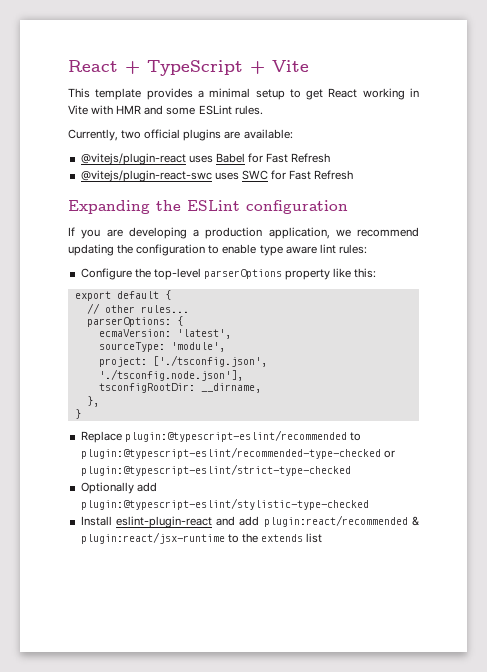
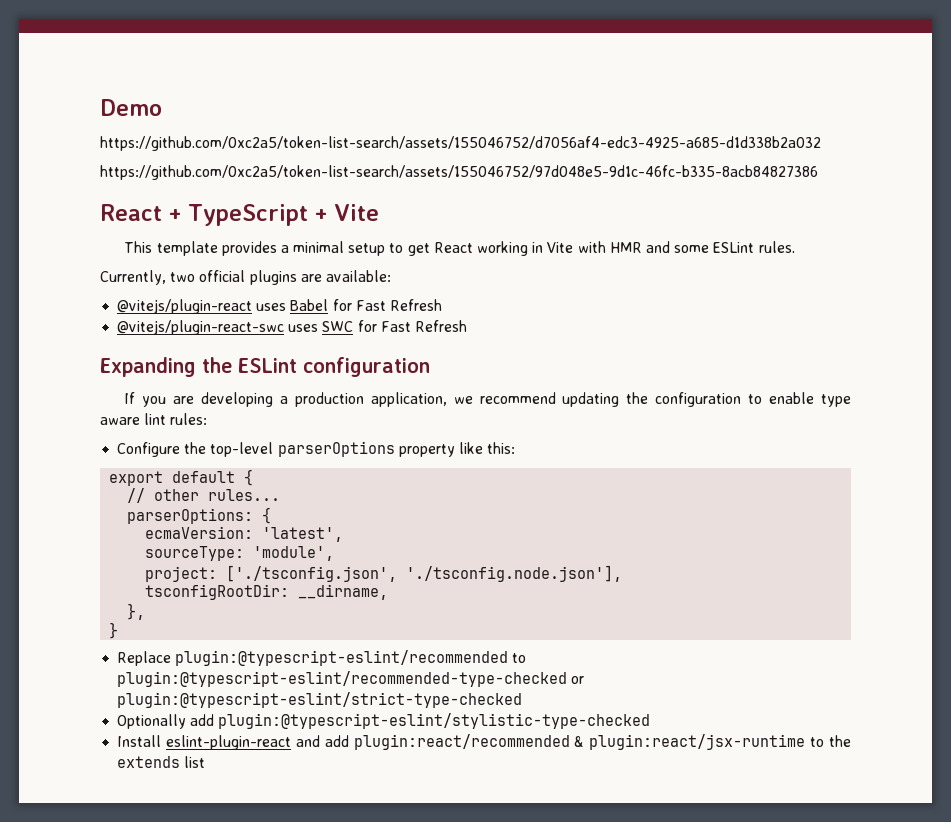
(68, 66) none -> [100,99,162,116] [100,136,821,151] [100,165,818,180] Demo // https://github.com/0xc2a5/token-list-search/assets/155046752/d7056af4-edc3-4925-a685-d1d338b2a032 // https://github.com/0xc2a5/token-list-search/assets/155046752/97d048e5-9d1c-46fc-b335-8acb84827386 //

